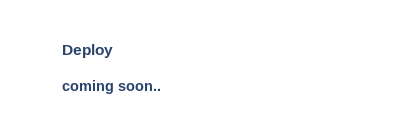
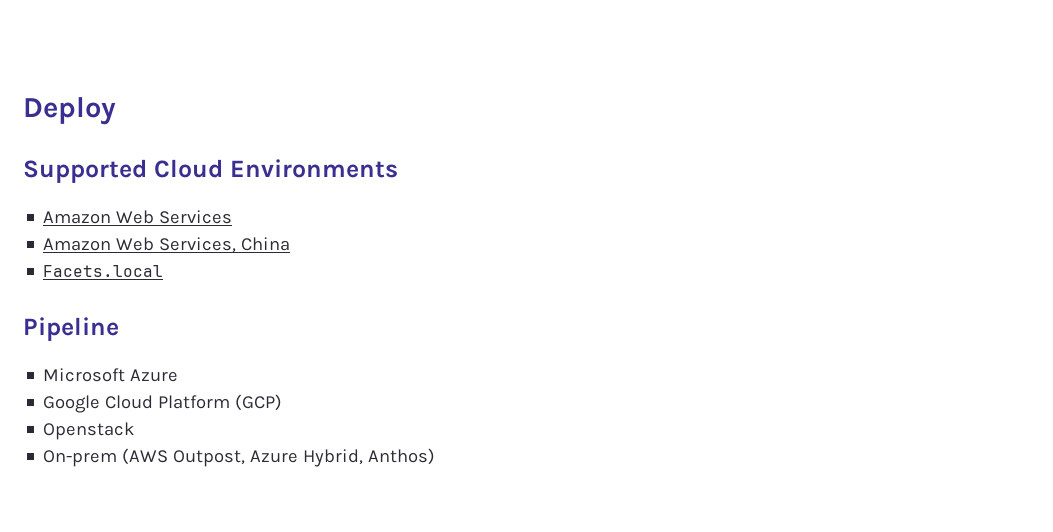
[62,80,161,94] coming soon.. -> [23,159,398,183] [43,210,233,224] [43,237,291,253] [43,265,164,277] [23,317,119,341] [43,368,179,382] [43,394,283,413] [43,422,135,440] [43,448,436,467] Supported Cloud Environments // Amazon Web Services // Amazon Web Services, China // Facets.local // Pipeline // Microsoft Azure // Google Cloud Platform (GCP) // Openstack // On-prem (AWS Outpost, Azure Hybrid, Anthos)

